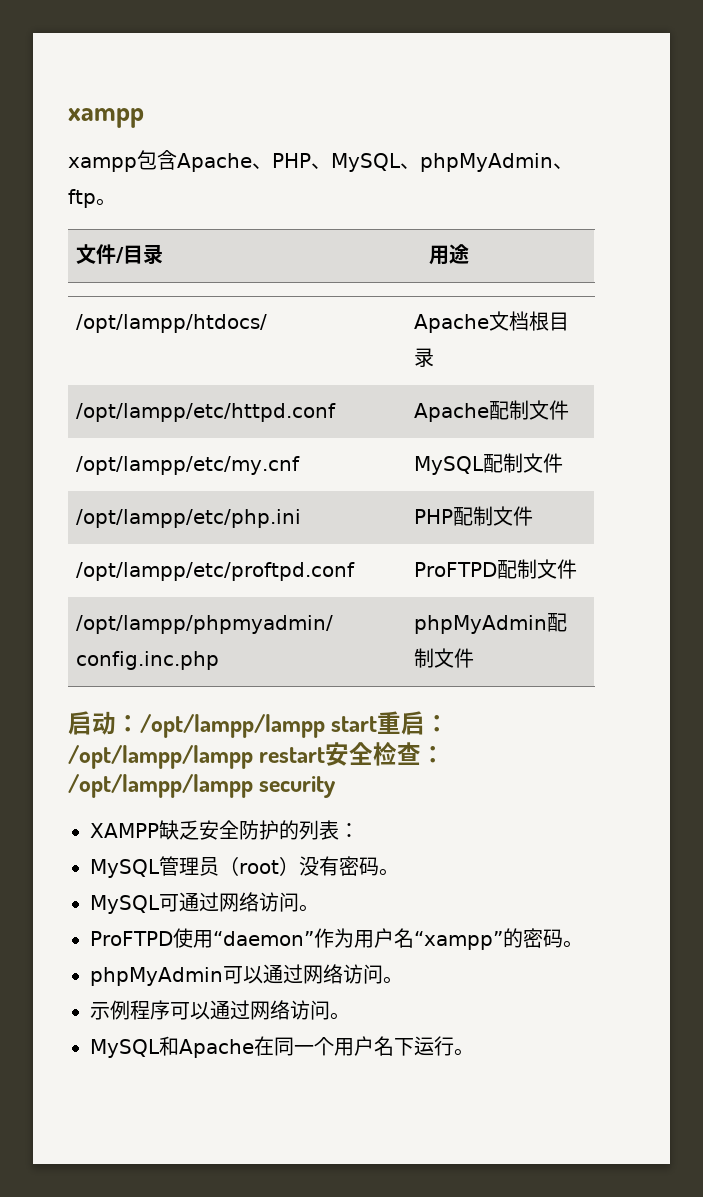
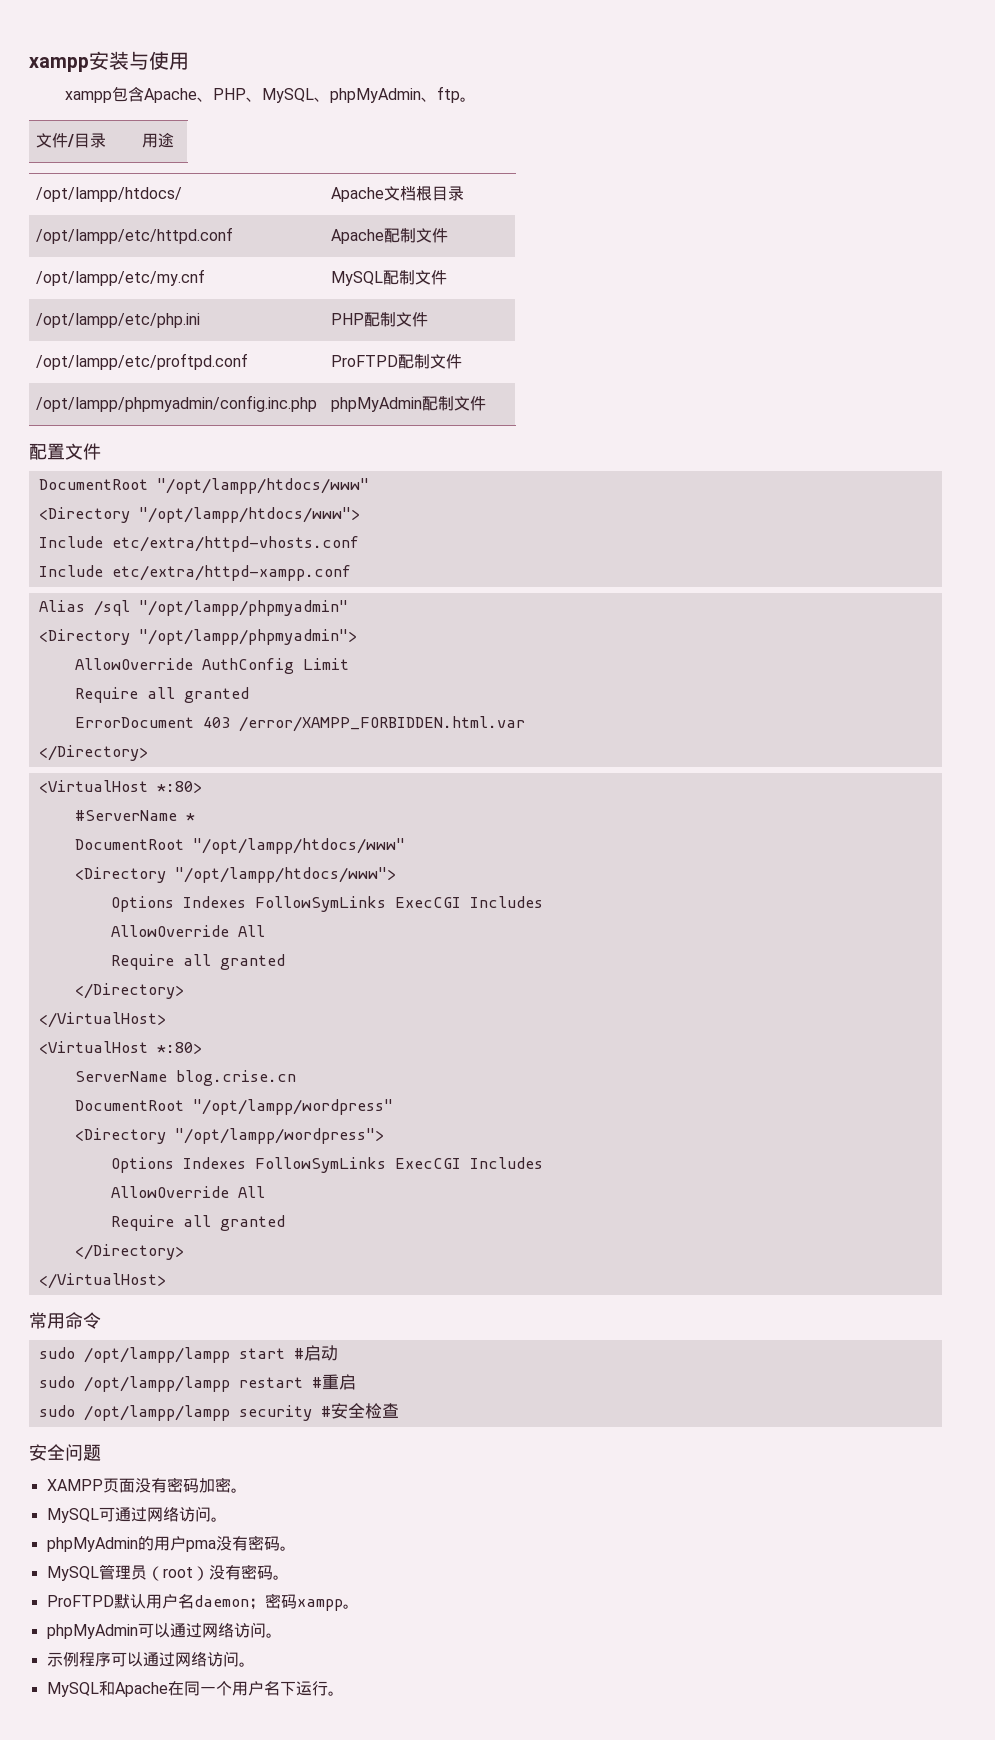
[68,108,144,128] xampp -> [29,51,189,72] xampp安装与使用
[68,711,450,738] [68,745,326,769] 启动：/opt/lampp/lampp start重启：/opt/lampp/lampp restart -> [29,443,101,460] [38,478,369,494] [38,507,360,523] [38,536,359,552] [38,565,351,581] [38,600,348,616] [38,629,357,645] [74,658,349,674] [74,687,249,703] [74,716,525,732] [38,745,148,761] [38,780,202,793] [74,810,195,821] [74,838,405,854] [74,867,396,883] [110,896,543,912] [110,925,265,937] [110,954,285,970] [74,983,184,999] [38,1012,166,1028] [38,1041,202,1054] [74,1070,296,1086] [74,1099,393,1115] [74,1128,384,1144] [110,1157,543,1173] [110,1186,265,1198] [110,1215,285,1231] [74,1244,184,1260] [38,1273,166,1289] [29,1312,101,1329] [38,1345,338,1363] [38,1374,356,1392] [38,1405,331,1421] 配置文件 // DocumentRoot "/opt/lampp/htdocs/www" // <Directory "/opt/lampp/htdocs/www"> // Include etc/extra/httpd-vhosts.conf // Include etc/extra/httpd-xampp.conf // Alias /sql "/opt/lampp/phpmyadmin" // <Directory "/opt/lampp/phpmyadmin"> // AllowOverride AuthConfig Limit // Require all granted // ErrorDocument 403 /error/XAMPP_FORBIDDEN.html.var // </Directory> // <VirtualHost *:80> // #ServerName * // DocumentRoot "/opt/lampp/htdocs/www" // <Directory "/opt/lampp/htdocs/www"> // Options Indexes FollowSymLinks ExecCGI Includes // AllowOverride All // Require all granted // </Directory> // </VirtualHost> // <VirtualHost *:80> // ServerName blog.crise.cn // DocumentRoot "/opt/lampp/wordpress" // <Directory "/opt/lampp/wordpress"> // Options Indexes FollowSymLinks ExecCGI Includes // AllowOverride All // Require all granted // </Directory> // </VirtualHost> // 常用命令 // sudo /opt/lampp/lampp start #启动 // sudo /opt/lampp/lampp restart #重启 // sudo /opt/lampp/lampp security #
[421,746,446,763] [68,774,336,798] ：/opt/lampp/lampp security -> [29,1444,101,1461] // 安全问题
[159,820,359,840] 缺乏安全防护的列表： -> [102,1477,247,1493] [46,1506,227,1523] [46,1535,296,1552] 页面没有密码加密。 // MySQL可通过网络访问。 // phpMyAdmin的用户pma没有密码。
[90,892,319,914] [90,928,563,950] MySQL可通过网络访问。 // ProFTPD使用“daemon”作为用户名“xampp”的密码 -> [46,1593,343,1611] ProFTPD默认用户名daemon；密码xampp

